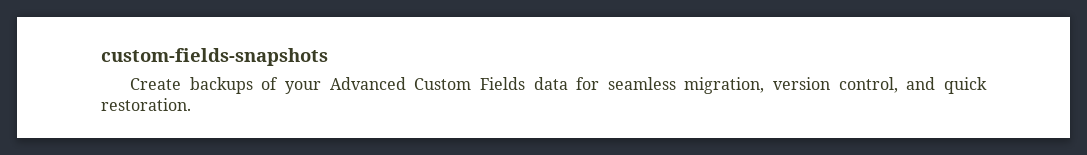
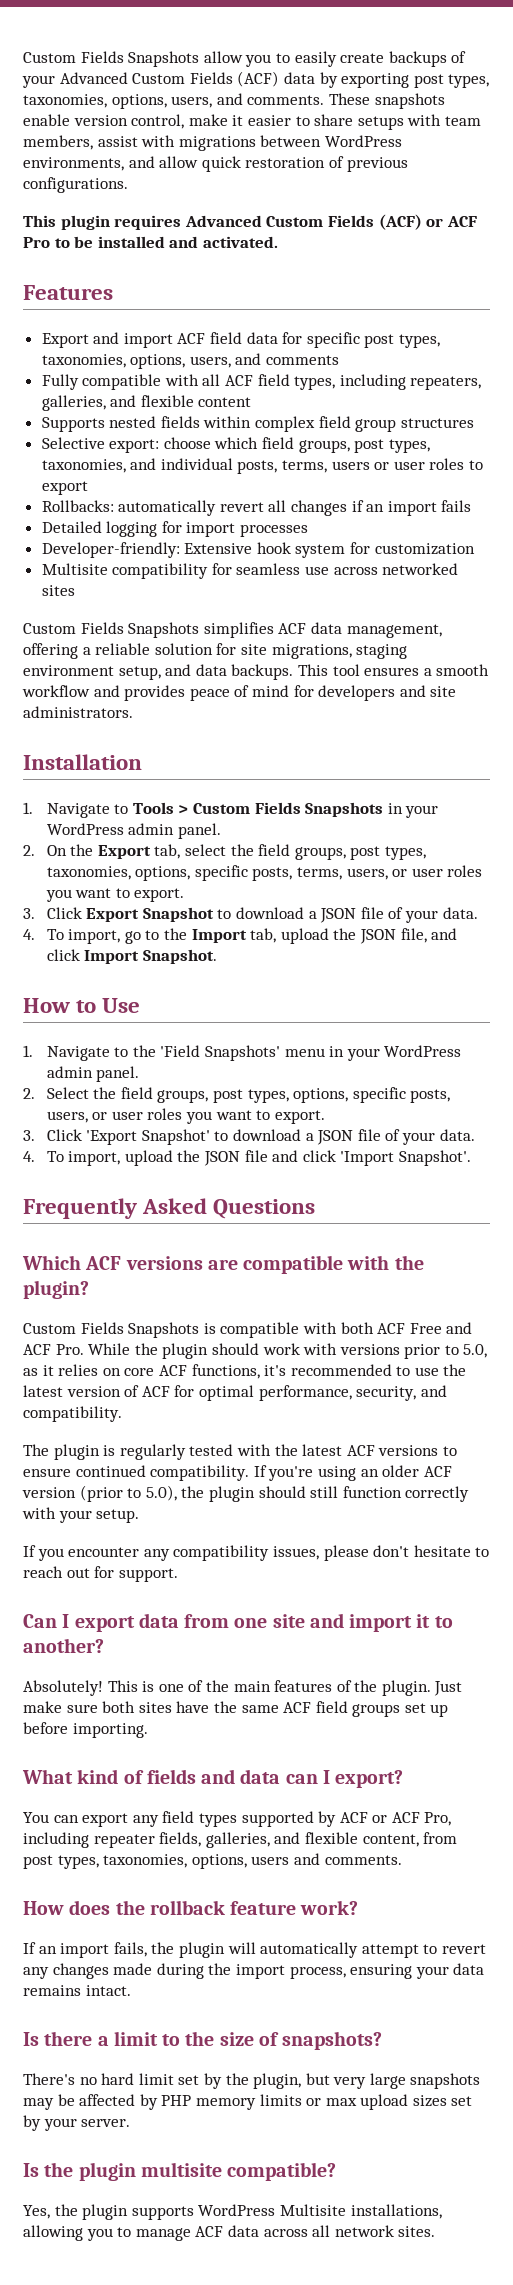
[101,48,328,66] [130,78,182,90] custom-fields-snapshots // Create -> [23,51,385,67] Custom Fields Snapshots allow you to easily create
[533,77,987,94] [101,98,191,111] data for seamless migration, version control, and quick restoration. -> [237,71,490,88] [23,93,445,109] [23,114,481,130] [23,135,402,151] [23,156,408,172] [23,177,128,193] [23,214,477,230] [23,236,278,248] [23,285,113,300] [41,332,441,348] [41,353,340,369] [41,374,482,390] [41,395,252,411] [41,416,474,432] [41,437,430,453] [41,458,484,474] [41,481,88,495] [41,500,472,516] [41,521,309,537] [41,542,475,558] [41,563,459,579] [41,585,75,596] [23,622,442,638] [23,643,408,659] [23,664,490,680] [22,685,457,701] [23,706,133,718] [23,754,142,770] [23,802,439,818] [46,823,221,839] [23,844,426,860] [46,865,483,881] [45,888,185,902] [23,907,478,923] [23,928,458,944] [46,949,217,964] [23,998,141,1013] [23,1045,462,1061] [46,1066,140,1082] [23,1087,451,1103] [46,1108,325,1124] [23,1129,475,1145] [23,1150,471,1166] [23,1198,316,1219] [22,1255,424,1274] [23,1280,89,1299] [23,1322,473,1338] [23,1343,488,1359] [23,1364,467,1379] [23,1385,447,1401] [23,1406,122,1422] [23,1444,457,1460] [23,1465,452,1481] [22,1485,470,1502] [22,1507,140,1523] [23,1545,490,1561] [23,1566,178,1582] [23,1613,453,1632] [23,1638,104,1653] [23,1680,463,1696] [23,1701,449,1717] [23,1722,148,1738] [22,1769,404,1788] [23,1811,452,1827] [23,1832,458,1848] [23,1853,402,1869] [23,1900,359,1915] [23,1942,486,1958] [23,1963,485,1979] [23,1985,131,1996] [23,2031,383,2050] [23,2073,481,2089] [23,2094,473,2110] [23,2115,131,2131] [23,2162,337,2181] [23,2204,442,2220] [23,2225,436,2241] (ACF) data by exporting post types, taxonomies, options, users, and comments. These snapshots enable version control, make it easier to share setups with team members, assist with migrations between WordPress environments, and allow quick restoration of previous configurations. // This plugin requires Advanced Custom Fields (ACF) or ACF Pro to be installed and activated. // Features // Export and import ACF field data for specific post types, taxonomies, options, users, and comments // Fully compatible with all ACF field types, including repeaters, galleries, and flexible content // Supports nested fields within complex field group structures // Selective export: choose which field groups, post types, taxonomies, and individual posts, terms, users or user roles to export // Rollbacks: automatically revert all changes if an import fails // Detailed logging for import processes // Developer-friendly: Extensive hook system for customization // Multisite compatibility for seamless use across networked sites // Custom Fields Snapshots simplifies ACF data management, offering a reliable solution for site migrations, staging environment setup, and data backups. This tool ensures a smooth workflow and provides peace of mind for developers and site administrators. // Installation // 1. Navigate to Tools > Custom Fields Snapshots in your WordPress admin panel. // 2. On the Export tab, select the field groups, post types, taxonomies, options, specific posts, terms, users, or user roles you want to export. // 3. Click Export Snapshot to download a JSON file of your data. // 4. To import, go to the Import tab, upload the JSON file, and click Import Snapshot. // How to Use // 1. Navigate to the 'Field Snapshots' menu in your WordPress admin panel. // 2. Select the field groups, post types, options, specific posts, users, or user roles you want to export. // 3. Click 'Export Snapshot' to download a JSON file of your data. // 4. To import, upload the JSON file and click 'Import Snapshot'. // Frequently Asked Questions // Which ACF versions are compatible with the plugin? // Custom Fields Snapshots is compatible with both ACF Free and ACF Pro. While the plugin should work with versions prior to 5.0, as it relies on core ACF functions, it's recommended to use the latest version of ACF for optimal performance, security, and compatibility. // The plugin is regularly tested with the latest ACF versions to ensure continued compatibility. If you're using an older ACF version (prior to 5.0), the plugin should still function correctly with your setup. // If you encounter any compatibility issues, please don't hesitate to reach out for support. // Can I export data from one site and import it to another? // Absolutely! This is one of the main features of the plugin. Just make sure both sites have the same ACF field groups set up before importing. // What kind of fields and data can I export? // You can export any field types supported by ACF or ACF Pro, including repeater fields, galleries, and flexible content, from post types, taxonomies, options, users and comments. // How does the rollback feature work? // If an import fails, the plugin will automatically attempt to revert any changes made during the import process, ensuring your data remains intact. // Is there a limit to the size of snapshots? // There's no hard limit set by the plugin, but very large snapshots may be affected by PHP memory limits or max upload sizes set by your server. // Is the plugin multisite compatible? // Yes, the plugin supports WordPress Multisite installations, allowing you to manage ACF data across all network sites.

